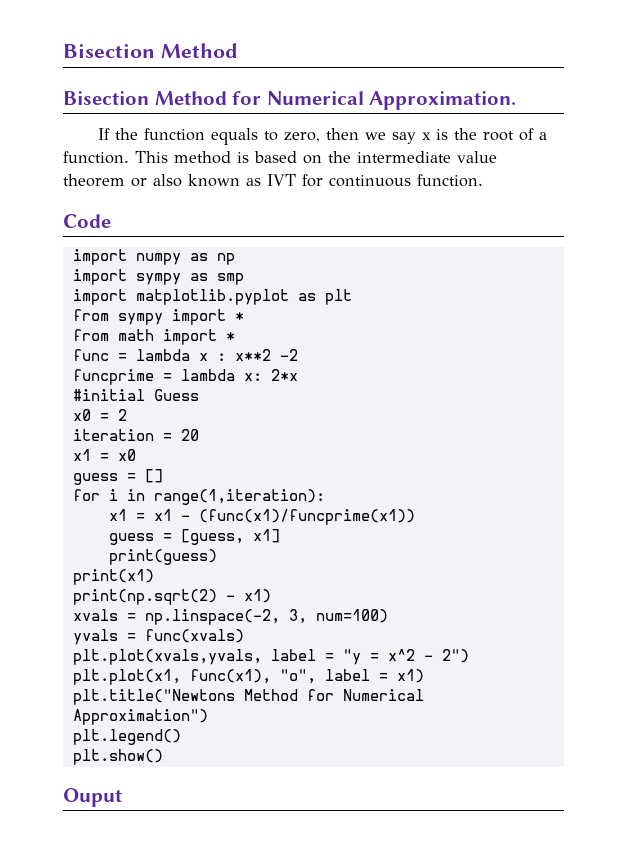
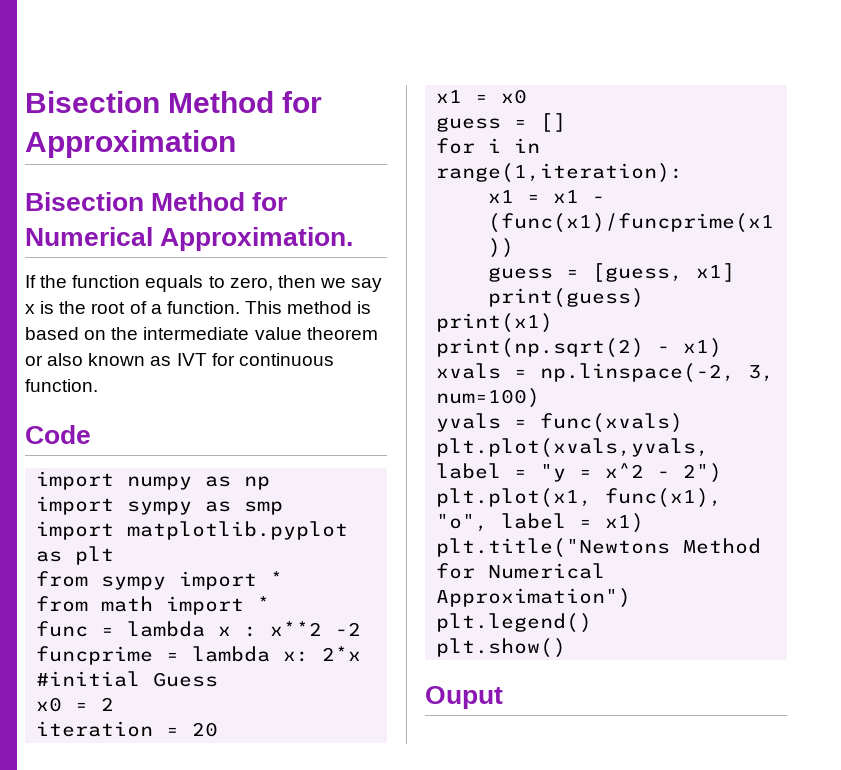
[63,43,238,58] Bisection Method -> [25,91,323,113] [25,130,236,158] Bisection Method for Approximation

